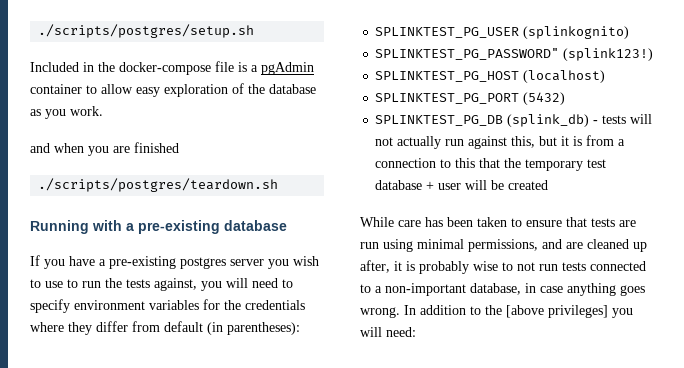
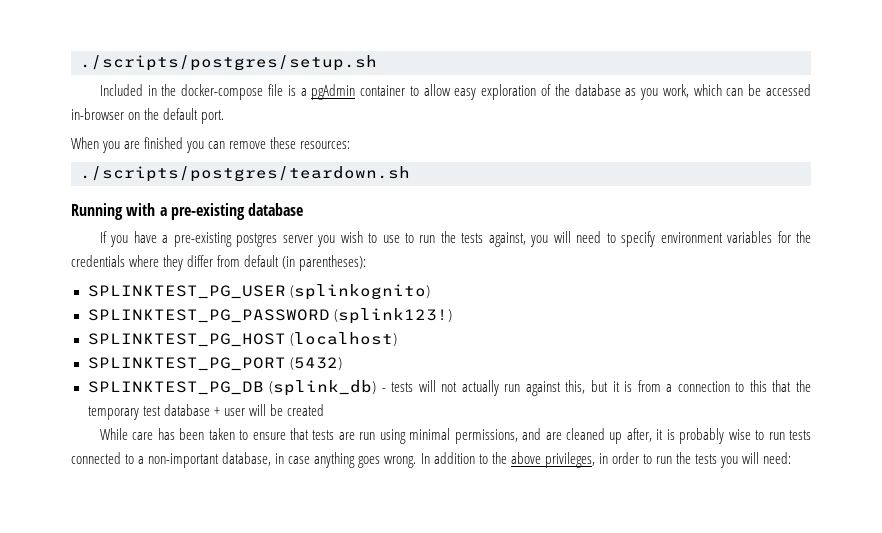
[70,106,103,116] [30,142,179,156] work. // and when you are finished -> [662,84,811,98] [71,108,225,124] [71,137,351,153] work, which can be accessed in-browser on the default port. // When you are finished you can remove these resources:
[375,48,560,60] SPLINKTEST_PG_PASSWORD" -> [87,309,330,323] SPLINKTEST_PG_PASSWORD
[517,262,535,271] not -> (765, 435) none
[506,305,608,318] [above privileges] -> [510,452,718,468] above privileges, in order to run the tests

